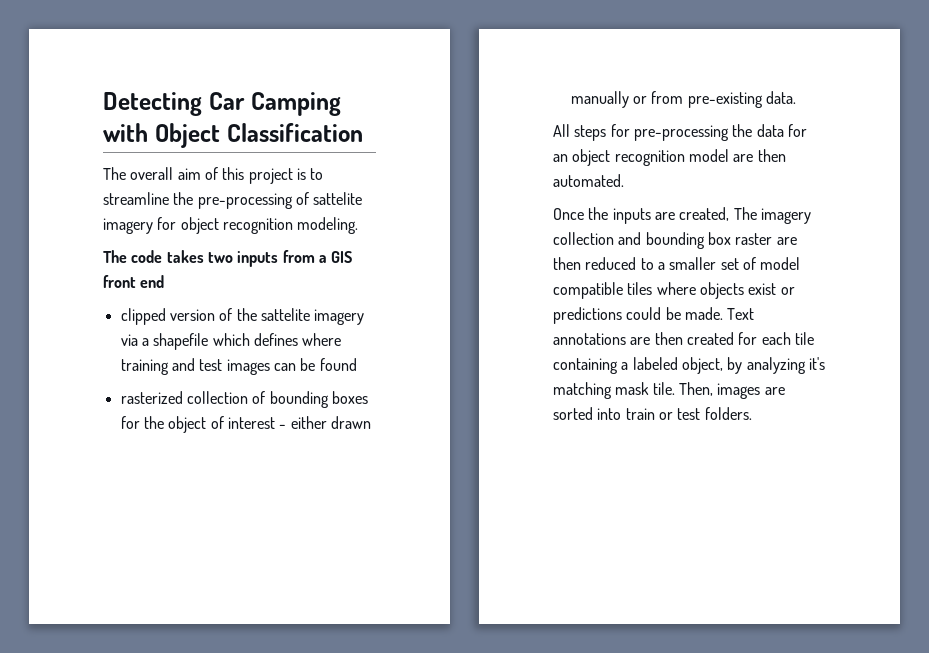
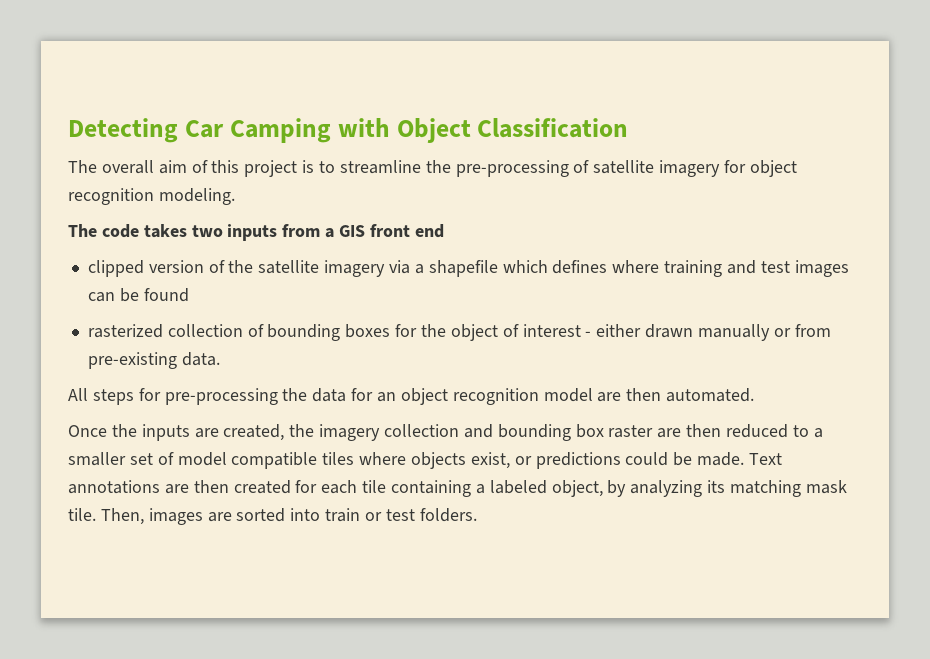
[313,192,363,205] sattelite -> [593,160,655,174] satellite
[260,308,310,321] sattelite -> [258,260,320,274] satellite
[733,207,757,220] The -> [289,424,315,437] the
[748,283,777,295] exist -> [470,452,510,469] exist,
[808,357,825,370] it's -> [707,480,726,493] its

